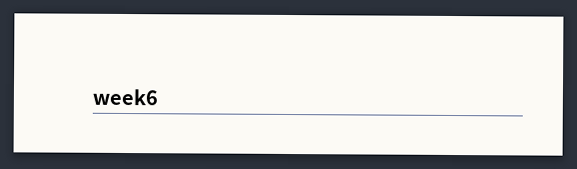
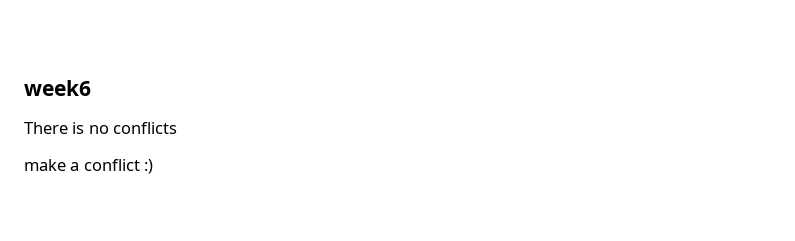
(158, 97) none -> [24,122,178,134] [24,159,154,174] // There is no conflicts // make a conflict :)

